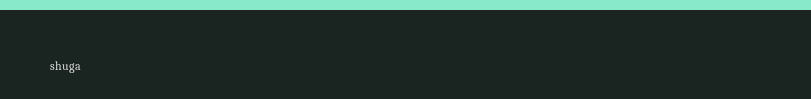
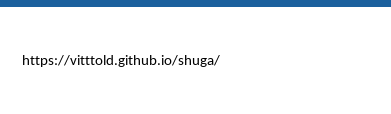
[50,61,81,73] shuga -> [22,55,220,67] https://vitttold.github.io/shuga/

